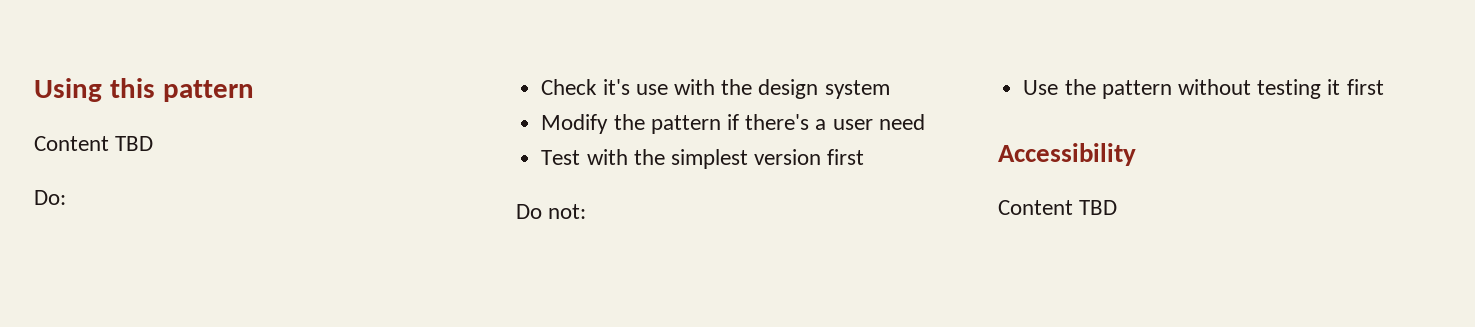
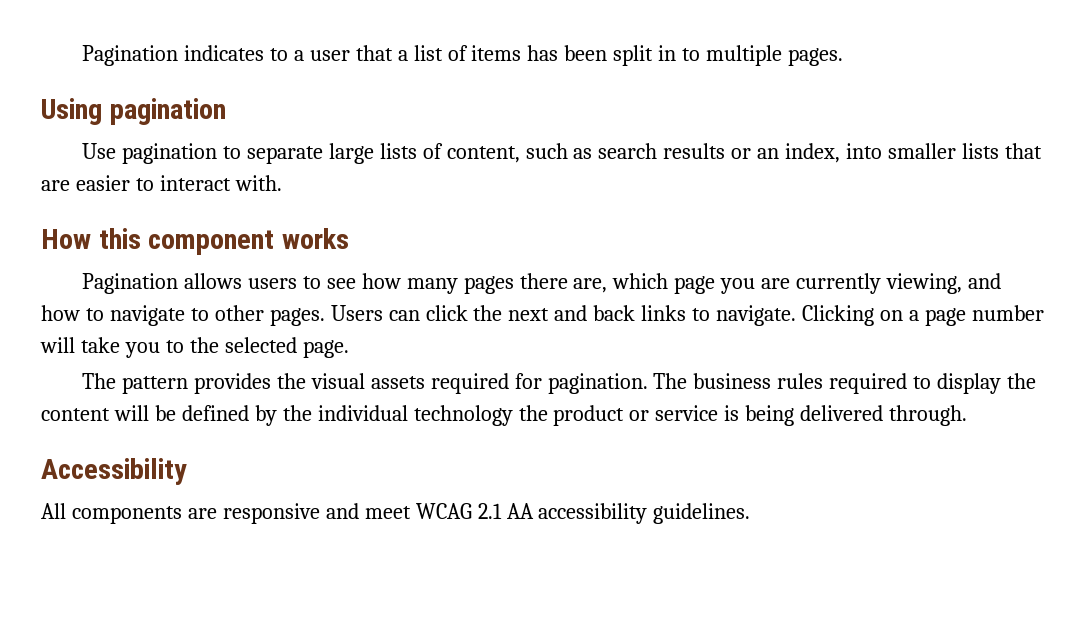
[34,78,254,102] [34,136,154,151] [34,190,66,205] [541,79,890,99] [541,114,925,134] [541,149,865,169] [516,204,587,219] [1023,79,1384,99] [998,143,1136,166] [998,200,1118,215] Using this pattern // Content TBD // Do: // Check it's use with the design system // Modify the pattern if there's a user need // Test with the simplest version first // Do not: // Use the pattern without testing it first // Accessibility // Content TBD -> [82,45,844,66] [41,98,226,125] [82,143,1042,164] [41,175,282,191] [41,228,350,255] [82,273,1002,294] [41,305,1044,326] [40,337,349,358] [82,373,1037,394] [41,405,968,426] [41,458,187,485] [41,503,751,524] Pagination indicates to a user that a list of items has been split in to multiple pages. // Using pagination // Use pagination to separate large lists of content, such as search results or an index, into smaller lists that are easier to interact with. // How this component works // Pagination allows users to see how many pages there are, which page you are currently viewing, and how to navigate to other pages. Users can click the next and back links to navigate. Clicking on a page number will take you to the selected page. // The pattern provides the visual assets required for pagination. The business rules required to display the content will be defined by the individual technology the product or service is being delivered through. // Accessibility // All components are responsive and meet WCAG 2.1 AA accessibility guidelines.

